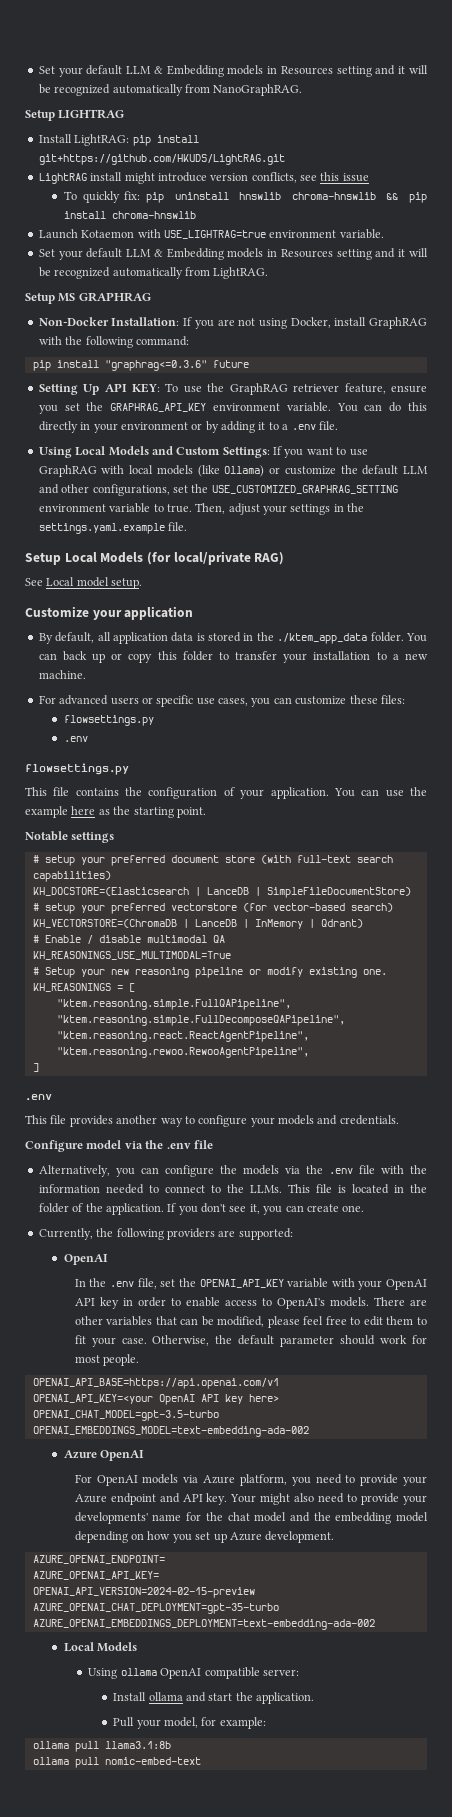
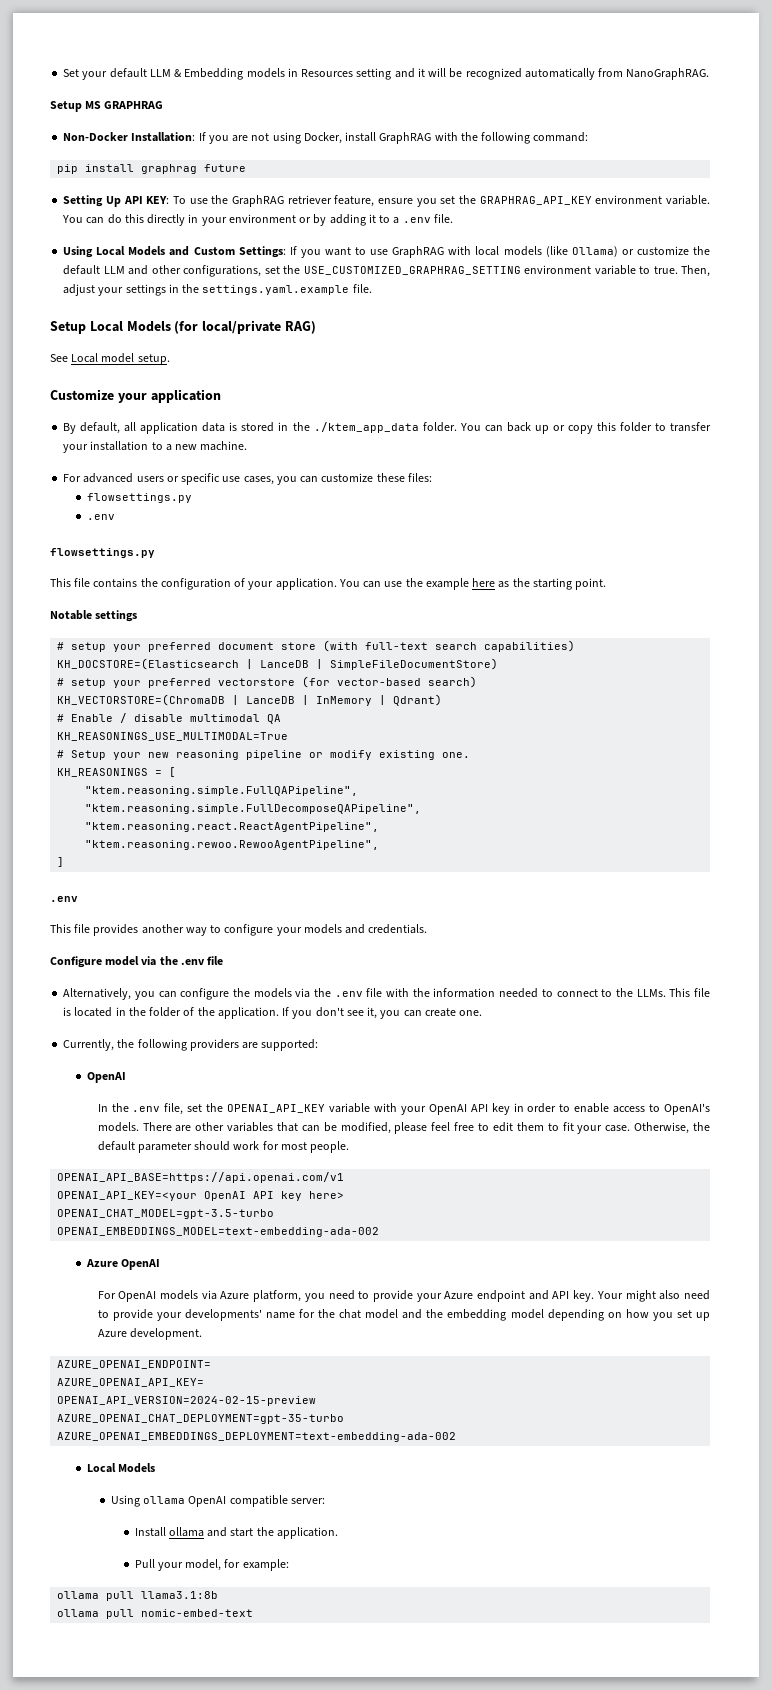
[25,109,125,121] [38,134,199,146] [38,154,285,165] [38,172,369,184] [63,191,427,203] [63,211,196,219] [38,229,384,239] [38,248,428,260] [38,267,269,279] // Setup LIGHTRAG // Install LightRAG: pip install git+https://github.com/HKUDS/LightRAG.git // LightRAG install might introduce version conflicts, see this issue // To quickly fix: pip uninstall hnswlib chroma-hnswlib && pip install chroma-hnswlib // Launch Kotaemon with USE_LIGHTRAG=true environment variable. // Set your default LLM & Embedding models in Resources setting and it will be recognized automatically from LightRAG. -> (710, 74) none
[104,360,207,371] "graphrag<=0.3.6" -> [141,164,198,174] graphrag

